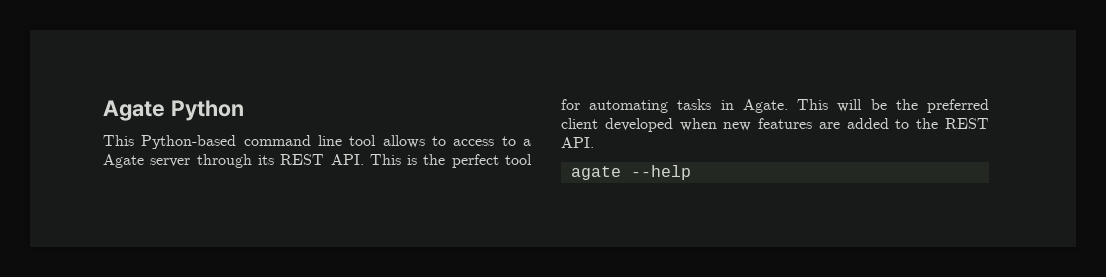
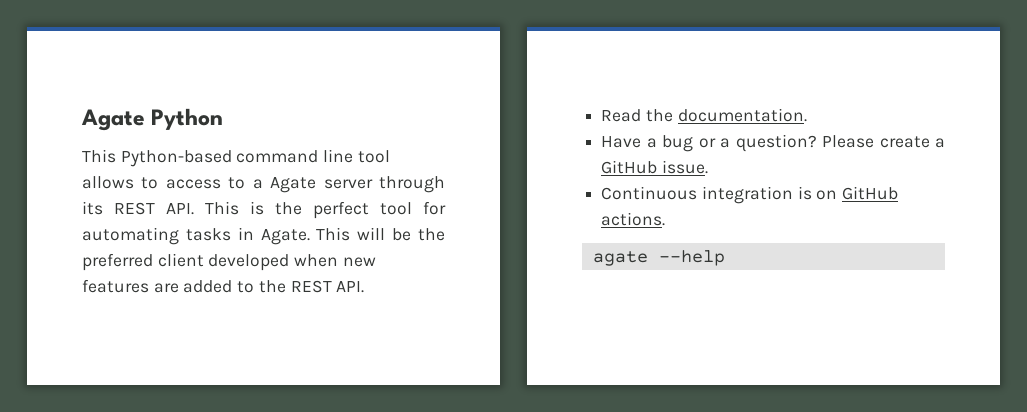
(594, 142) none -> [601,108,807,122] [601,134,945,152] [601,160,708,174] [601,186,899,204] [601,212,666,226] // Read the documentation. // Have a bug or a question? Please create a GitHub issue. // Continuous integration is on GitHub actions.

